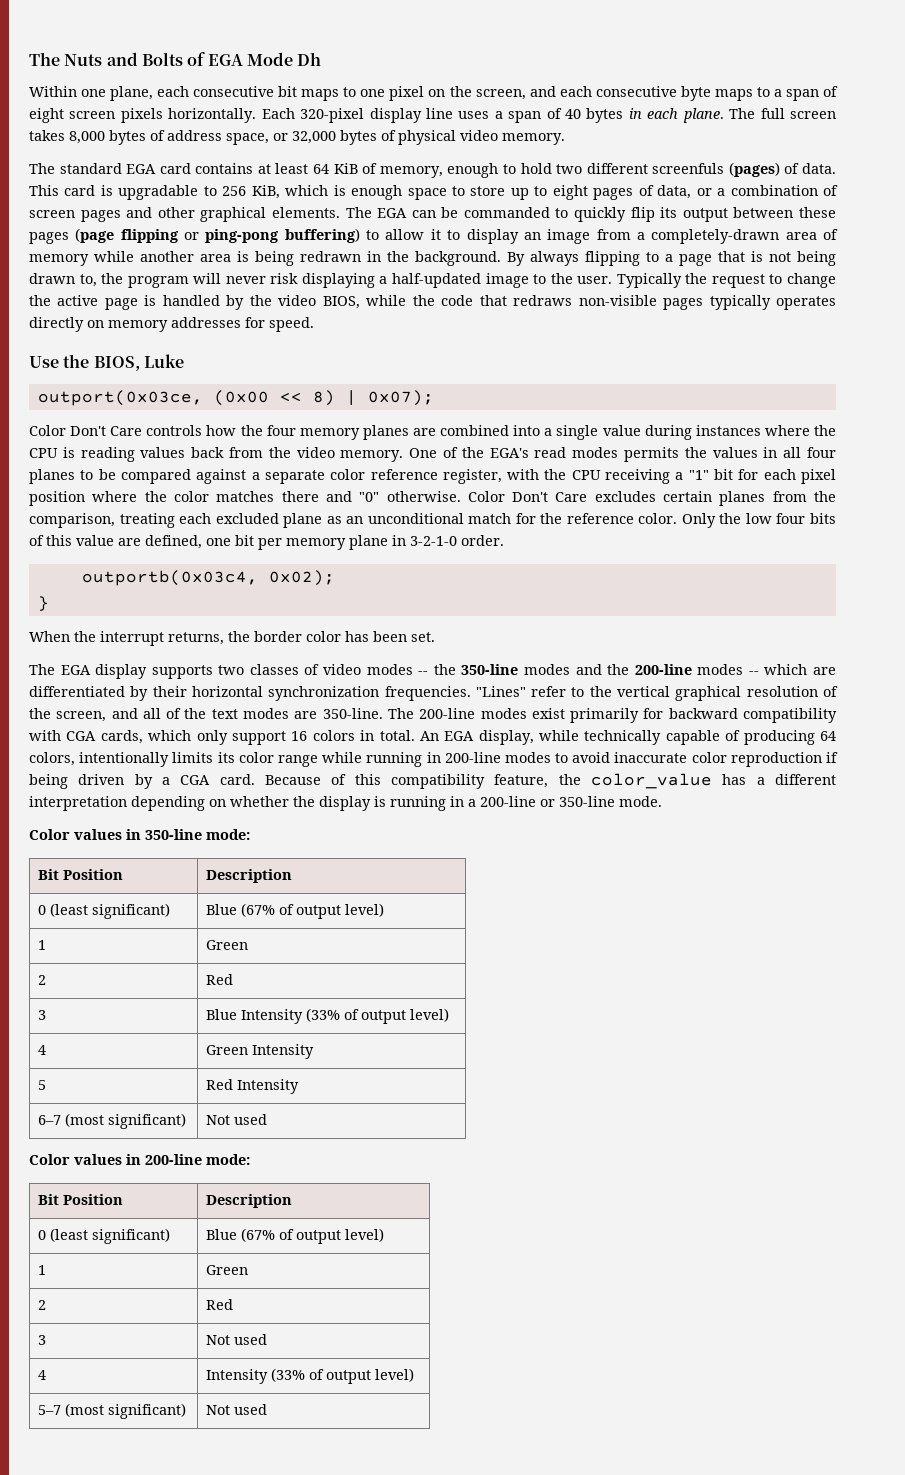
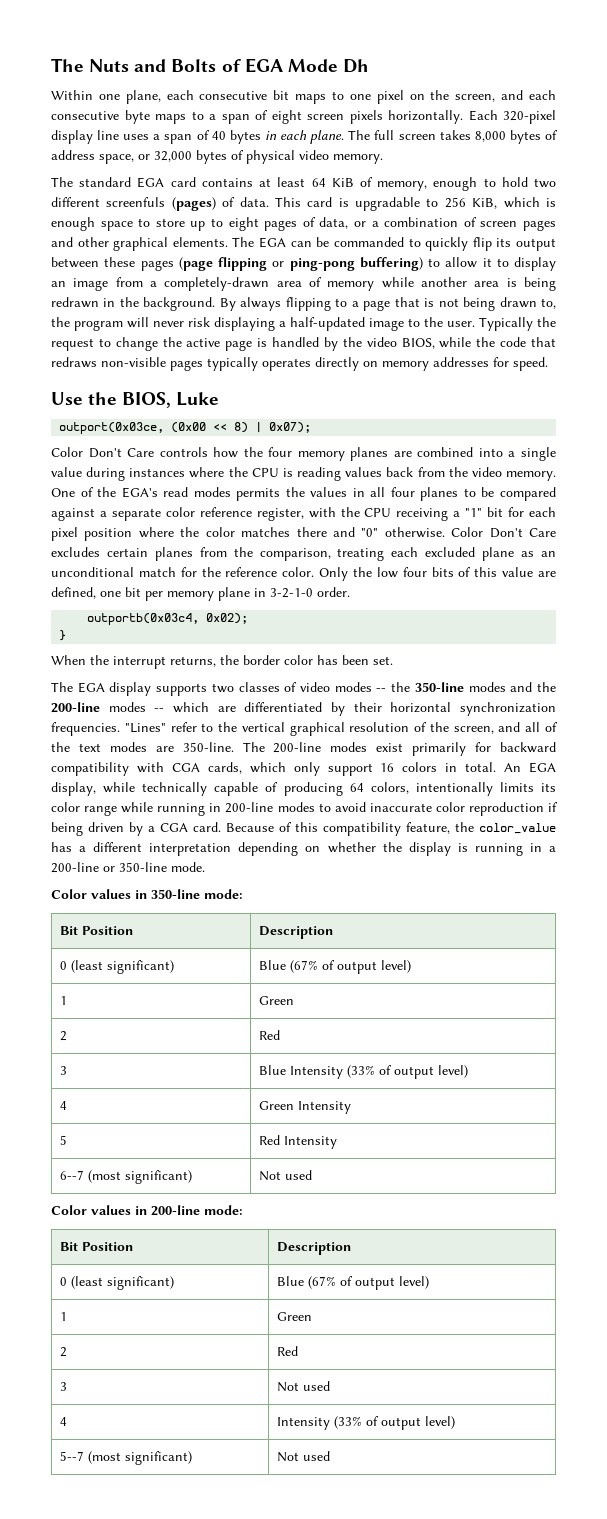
[37,1115,61,1125] 6–7 -> [60,1170,85,1180] 6--7
[37,1405,61,1415] 5–7 -> [60,1451,85,1461] 5--7

